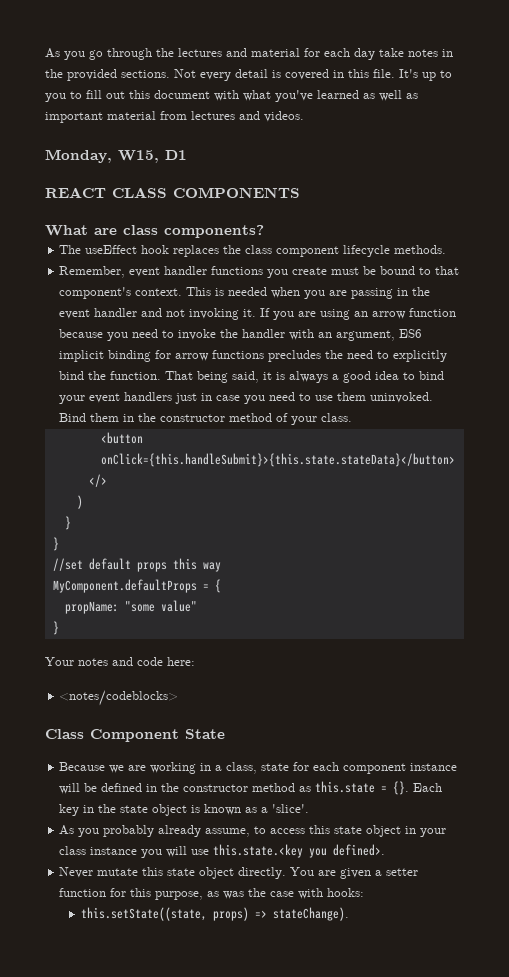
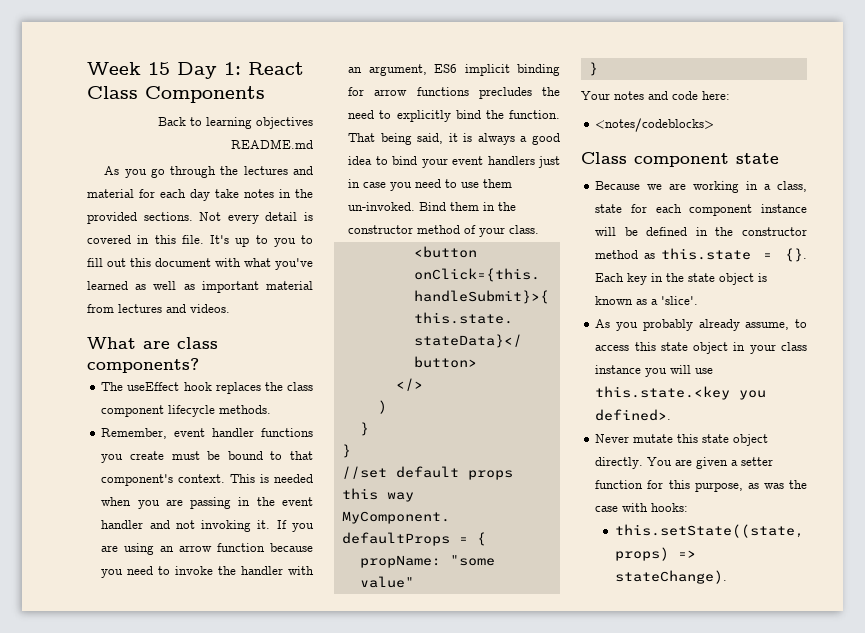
(45, 53) none -> [87,62,304,79] [87,86,265,103] [158,117,313,129] [231,139,313,149] Week 15 Day 1: React Class Components // Back to learning objectives README.md //
[45,149,187,163] [45,187,300,198] // Monday, W15, D1 // REACT CLASS COMPONENTS -> (230, 308) none
[370,392,434,403] uninvoked. -> [348,202,416,211] un-invoked.
[90,729,225,742] Component State -> [634,153,779,167] component state

